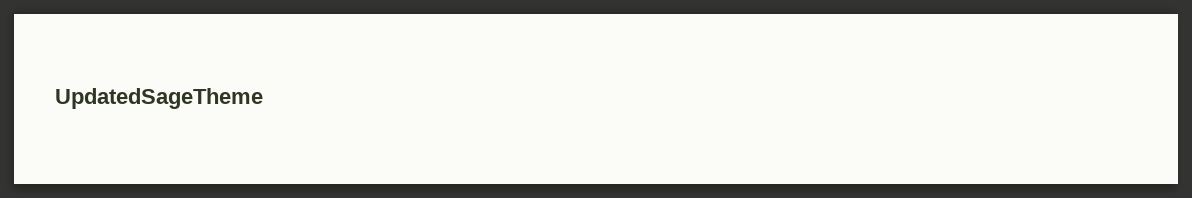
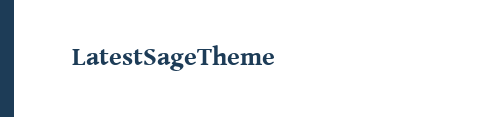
[55,88,263,109] UpdatedSageTheme -> [72,45,275,71] LatestSageTheme

